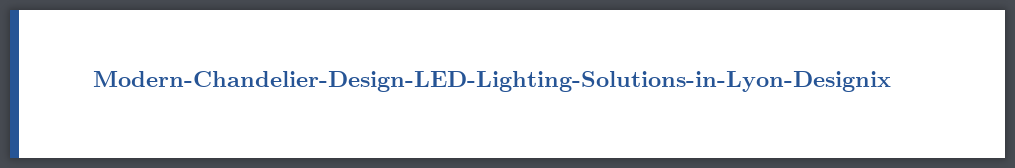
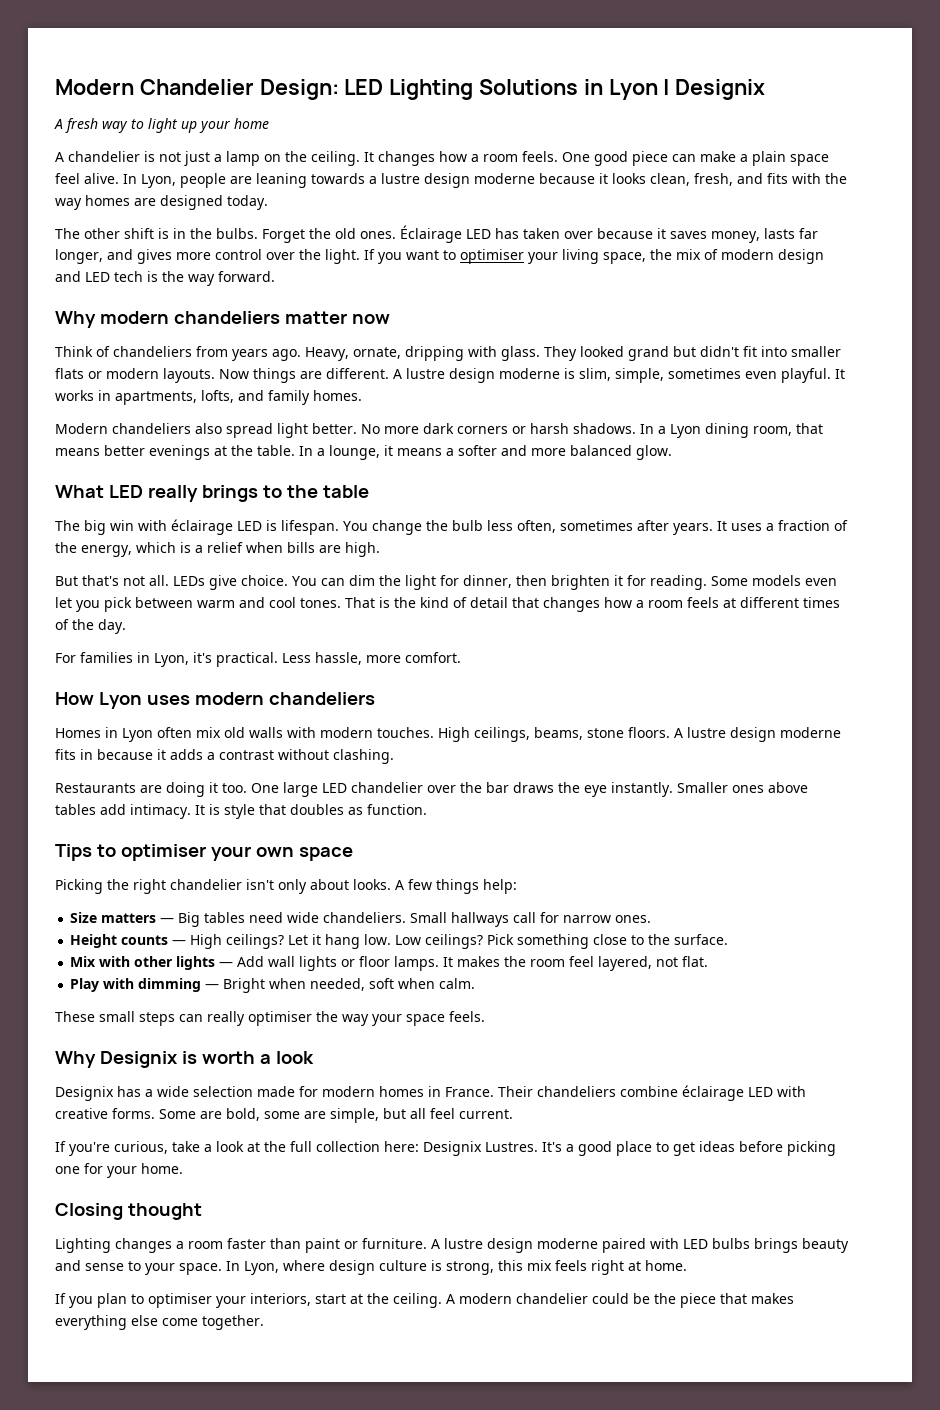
[93,71,891,92] Modern-Chandelier-Design-LED-Lighting-Solutions-in-Lyon-Designix -> [55,79,766,100] [54,118,269,133] [55,151,829,166] [55,173,847,188] [55,195,268,210] [55,225,818,243] [55,249,824,264] [55,271,275,286] [55,311,390,328] [55,346,841,361] [55,368,845,383] [55,390,362,405] [55,423,823,438] [55,445,672,460] [55,485,369,502] [55,519,848,535] [55,542,380,557] [55,575,837,590] [55,597,840,612] [55,619,126,634] [55,652,461,667] [55,692,375,709] [55,727,841,742] [55,749,394,764] [55,782,808,797] [55,804,427,819] [55,844,353,861] [55,879,517,894] [70,912,652,927] [70,934,729,949] [70,956,709,971] [70,978,476,993] [55,1011,485,1026] [55,1051,314,1068] [55,1085,806,1101] [55,1108,513,1123] [55,1141,836,1156] [55,1163,183,1178] [55,1203,202,1220] [55,1238,849,1253] [55,1260,687,1275] [55,1293,794,1308] [55,1315,264,1330] Modern Chandelier Design: LED Lighting Solutions in Lyon | Designix // A fresh way to light up your home // A chandelier is not just a lamp on the ceiling. It changes how a room feels. One good piece can make a plain space feel alive. In Lyon, people are leaning towards a lustre design moderne because it looks clean, fresh, and fits with the way homes are designed today. // The other shift is in the bulbs. Forget the old ones. Éclairage LED has taken over because it saves money, lasts far longer, and gives more control over the light. If you want to optimiser your living space, the mix of modern design and LED tech is the way forward. // Why modern chandeliers matter now // Think of chandeliers from years ago. Heavy, ornate, dripping with glass. They looked grand but didn't fit into smaller flats or modern layouts. Now things are different. A lustre design moderne is slim, simple, sometimes even playful. It works in apartments, lofts, and family homes. // Modern chandeliers also spread light better. No more dark corners or harsh shadows. In a Lyon dining room, that means better evenings at the table. In a lounge, it means a softer and more balanced glow. // What LED really brings to the table // The big win with éclairage LED is lifespan. You change the bulb less often, sometimes after years. It uses a fraction of the energy, which is a relief when bills are high. // But that's not all. LEDs give choice. You can dim the light for dinner, then brighten it for reading. Some models even let you pick between warm and cool tones. That is the kind of detail that changes how a room feels at different times of the day. // For families in Lyon, it's practical. Less hassle, more comfort. // How Lyon uses modern chandeliers // Homes in Lyon often mix old walls with modern touches. High ceilings, beams, stone floors. A lustre design moderne fits in because it adds a contrast without clashing. // Restaurants are doing it too. One large LED chandelier over the bar draws the eye instantly. Smaller ones above tables add intimacy. It is style that doubles as function. // Tips to optimiser your own space // Picking the right chandelier isn't only about looks. A few things help: // Size matters — Big tables need wide chandeliers. Small hallways call for narrow ones. // Height counts — High ceilings? Let it hang low. Low ceilings? Pick something close to the surface. // Mix with other lights — Add wall lights or floor lamps. It makes the room feel layered, not flat. // Play with dimming — Bright when needed, soft when calm. // These small steps can really optimiser the way your space feels. // Why Designix is worth a look // Designix has a wide selection made for modern homes in France. Their chandeliers combine éclairage LED with creative forms. Some are bold, some are simple, but all feel current. // If you're curious, take a look at the full collection here: Designix Lustres. It's a good place to get ideas before picking one for your home. // Closing thought // Lighting changes a room faster than paint or furniture. A lustre design moderne paired with LED bulbs brings beauty and sense to your space. In Lyon, where design culture is strong, this mix feels right at home. // If you plan to optimiser your interiors, start at the ceiling. A modern chandelier could be the piece that makes everything else come together.

